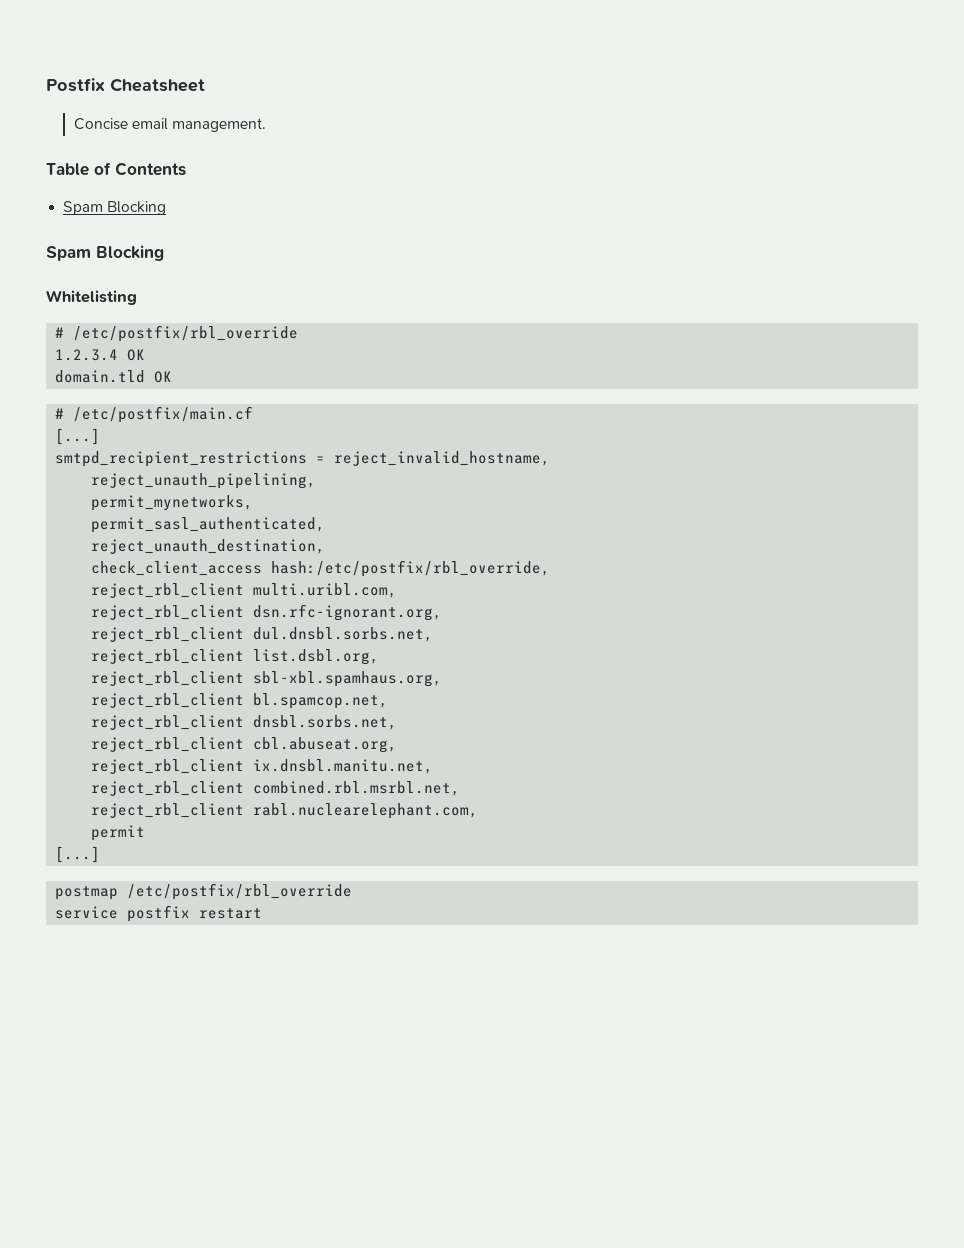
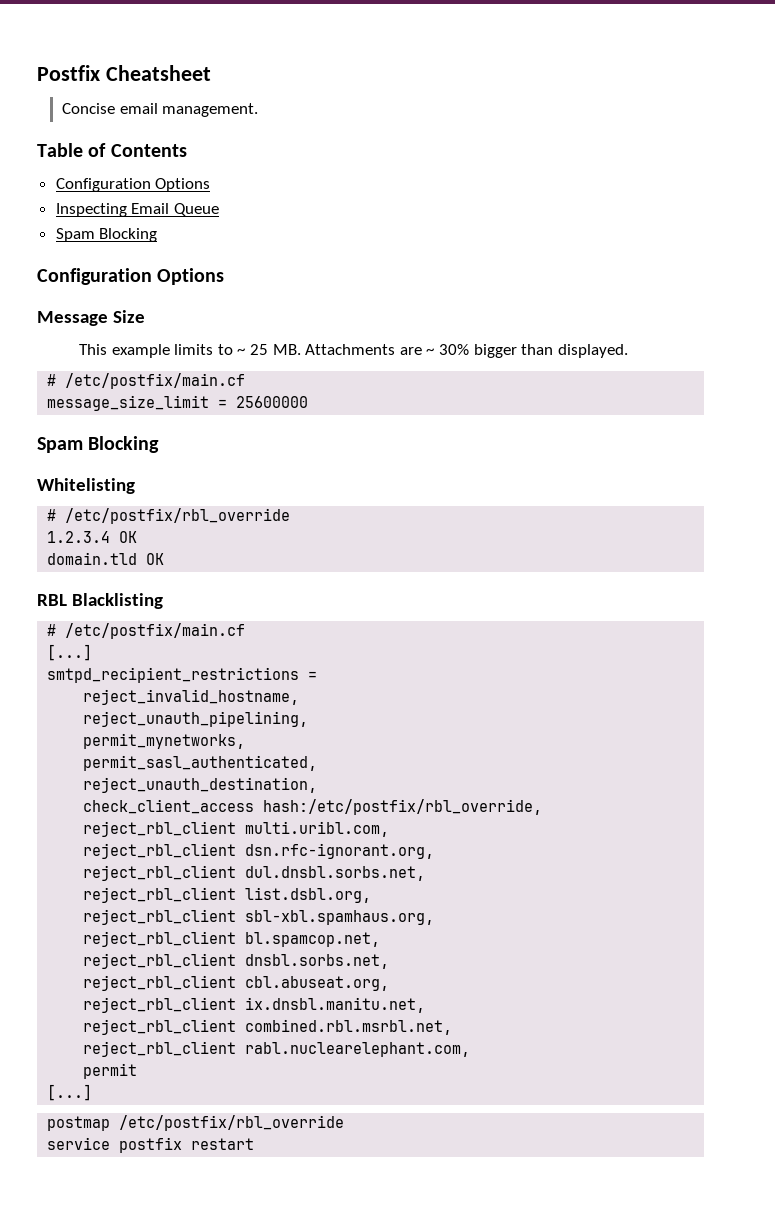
[63,201,167,215] Spam Blocking -> [55,178,211,192] [55,203,219,217] [55,228,158,242] [37,268,225,285] [37,310,145,326] [79,344,628,358] [47,373,246,389] [47,395,309,411] Configuration Options // Inspecting Email Queue // Spam Blocking // Configuration Options // Message Size // This example limits to ~ 25 MB. Attachments are ~ 30% bigger than displayed. // # /etc/postfix/main.cf // message_size_limit = 25600000
(173, 377) none -> [37,593,163,609] // RBL Blacklisting
(326, 459) none -> (318, 675) //

